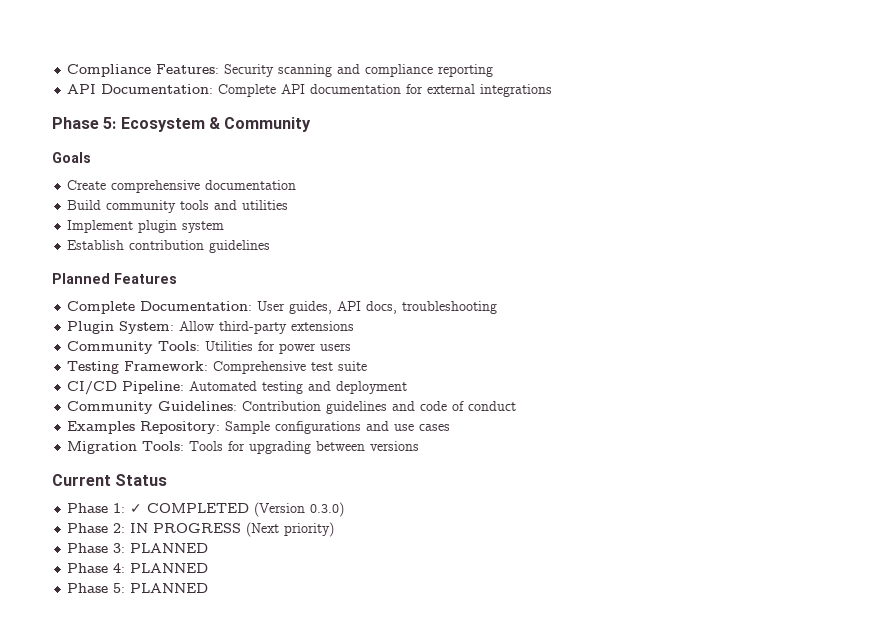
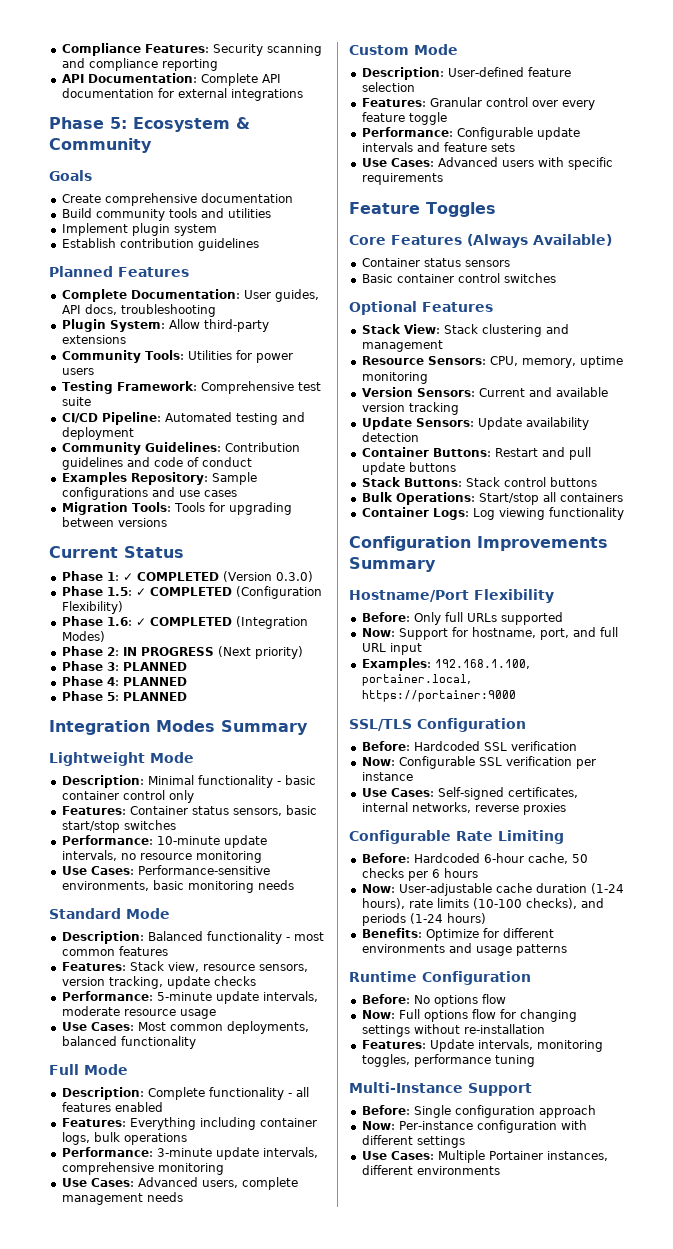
(345, 509) none -> [61,586,322,599] [61,601,123,614] [61,616,308,629] [61,631,105,642] // Phase 1.5: ✓ COMPLETED (Configuration Flexibility) // Phase 1.6: ✓ COMPLETED (Integration Modes)
(209, 588) none -> [49,720,308,735] [49,752,194,766] [61,775,316,788] [61,790,194,803] [61,805,317,816] [61,820,176,833] [61,835,267,848] [61,850,262,863] [61,865,270,875] [61,880,294,893] [49,908,170,919] [61,931,324,944] [61,946,168,956] [61,961,308,972] [61,976,256,989] [61,991,318,1004] [61,1006,216,1019] [61,1021,309,1034] [61,1036,196,1049] [49,1064,128,1075] [61,1087,309,1100] [61,1102,163,1112] [61,1117,317,1130] [61,1132,187,1145] [61,1147,318,1160] [61,1162,224,1175] [61,1177,298,1190] [61,1192,183,1205] [349,44,458,55] [361,67,571,80] [361,82,415,92] [361,97,595,110] [361,112,447,125] [361,127,580,140] [361,142,515,152] [361,157,613,170] [361,173,443,185] [349,202,496,217] [349,234,612,248] [361,258,510,267] [361,273,556,283] [349,301,493,315] [361,324,569,337] [361,340,443,352] [361,356,623,368] [361,372,428,384] [361,387,608,397] [361,402,459,415] [361,417,589,430] [361,432,419,442] [361,447,591,460] [361,462,456,475] [361,477,597,487] [361,492,623,505] [361,507,624,520] [349,536,608,551] [349,557,436,572] [349,589,554,603] [361,612,563,625] [361,627,618,640] [361,643,422,655] [361,658,530,671] [361,674,471,686] [361,690,516,702] [349,718,526,732] [361,741,577,751] [361,756,596,769] [361,772,413,781] [361,787,578,800] [361,802,566,815] [349,830,564,844] [361,853,588,864] [361,868,478,881] [361,883,624,896] [361,898,604,909] [361,913,486,926] [361,928,554,941] [361,943,567,956] [349,971,531,985] [361,994,506,1007] [361,1009,577,1022] [361,1024,545,1037] [361,1039,603,1052] [361,1054,535,1067] [349,1082,532,1096] [361,1105,596,1118] [361,1120,587,1133] [361,1135,465,1148] [361,1150,608,1163] [361,1165,500,1175] // Integration Modes Summary // Lightweight Mode // Description: Minimal functionality - basic container control only // Features: Container status sensors, basic start/stop switches // Performance: 10-minute update intervals, no resource monitoring // Use Cases: Performance-sensitive environments, basic monitoring needs // Standard Mode // Description: Balanced functionality - most common features // Features: Stack view, resource sensors, version tracking, update checks // Performance: 5-minute update intervals, moderate resource usage // Use Cases: Most common deployments, balanced functionality // Full Mode // Description: Complete functionality - all features enabled // Features: Everything including container logs, bulk operations // Performance: 3-minute update intervals, comprehensive monitoring // Use Cases: Advanced users, complete management needs // Custom Mode // Description: User-defined feature selection // Features: Granular control over every feature toggle // Performance: Configurable update intervals and feature sets // Use Cases: Advanced users with specific requirements // Feature Toggles // Core Features (Always Available) // Container status sensors // Basic container control switches // Optional Features // Stack View: Stack clustering and management // Resource Sensors: CPU, memory, uptime monitoring // Version Sensors: Current and available version tracking // Update Sensors: Update availability detection // Container Buttons: Restart and pull update buttons // Stack Buttons: Stack control buttons // Bulk Operations: Start/stop all containers // Container Logs: Log viewing functionality // Configuration Improvements Summary // Hostname/Port Flexibility // Before: Only full URLs supported // Now: Support for hostname, port, and full URL input // Examples: 192.168.1.100, portainer.local, https://portainer:9000 // SSL/TLS Configuration // Before: Hardcoded SSL verification // Now: Configurable SSL verification per instance // Use Cases: Self-signed certificates, internal networks, reverse proxies // Configurable Rate Limiting // Before: Hardcoded 6-hour cache, 50 checks per 6 hours // Now: User-adjustable cache duration (1-24 hours), rate limits (10-100 checks), and periods (1-24 hours) // Benefits: Optimize for different environments and usage patterns // Runtime Configuration // Before: No options flow // Now: Full options flow for changing settings without re-installation // Features: Update intervals, monitoring toggles, performance tuning // Multi-Instance Support // Before: Single configuration approach // Now: Per-instance configuration with different settings // Use Cases: Multiple Portainer instances, different environments

